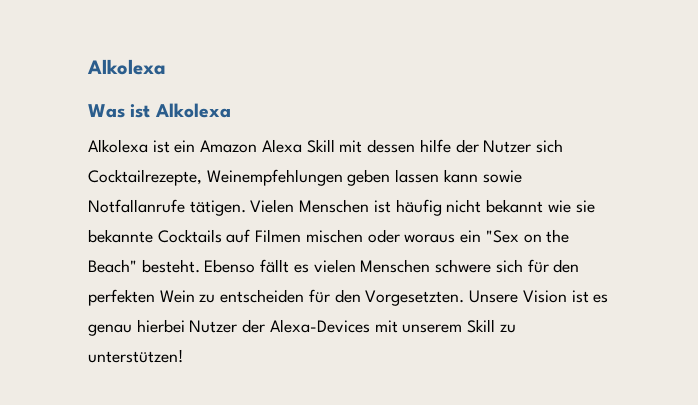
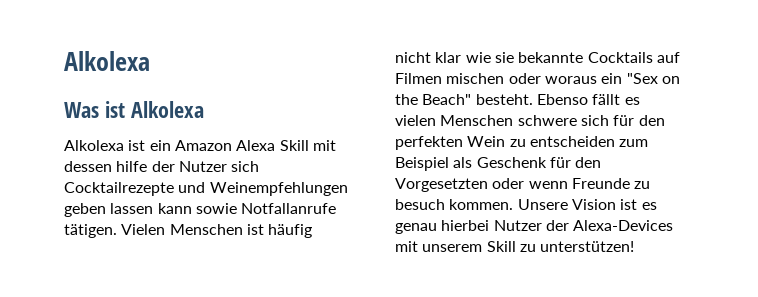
[88,169,202,186] Cocktailrezepte, -> [64,182,206,196] Cocktailrezepte und
[486,199,544,213] bekannt -> [435,52,462,63] klar
[308,289,465,306] für den Vorgesetzten. -> [619,139,649,147] [395,157,602,171] [395,178,651,192] [395,199,514,210] zum Beispiel als Geschenk für den Vorgesetzten oder wenn Freunde zu besuch kommen.

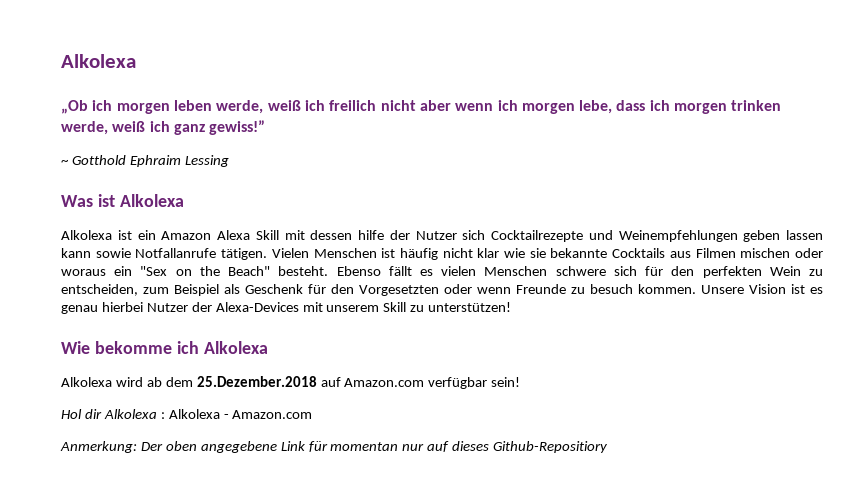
[64,51,150,71] Alkolexa -> [61,54,136,68] [61,100,782,114] [61,120,266,135] [61,155,229,167] Alkolexa // „Ob ich morgen leben werde, weiß ich freilich nicht aber wenn ich morgen lebe, dass ich morgen trinken werde, weiß ich ganz gewiss!” // ~ Gotthold Ephraim Lessing
[656,52,680,63] auf -> [669,251,691,258] aus
[529,136,615,147] entscheiden -> [61,284,138,296] entscheiden,
(635, 246) none -> [61,341,268,354] [61,376,521,389] [61,409,313,419] [60,441,609,453] // Wie bekomme ich Alkolexa // Alkolexa wird ab dem 25.Dezember.2018 auf Amazon.com verfügbar sein! // Hol dir Alkolexa : Alkolexa - Amazon.com // Anmerkung: Der oben angegebene Link für momentan nur auf dieses Github-Repositiory

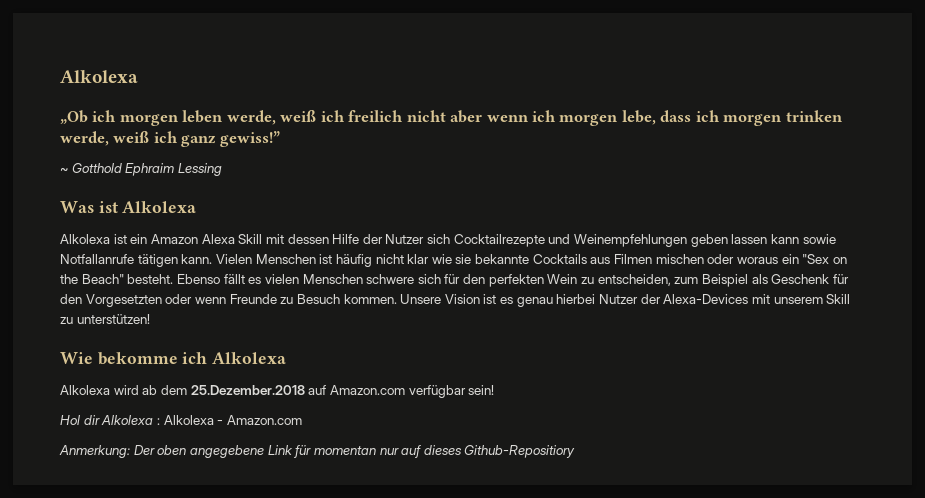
[358,230,384,240] hilfe -> [332,234,360,244] Hilfe
[221,248,268,260] tätigen. -> [137,254,213,267] tätigen kann.
[590,284,633,294] besuch -> [296,294,340,304] Besuch

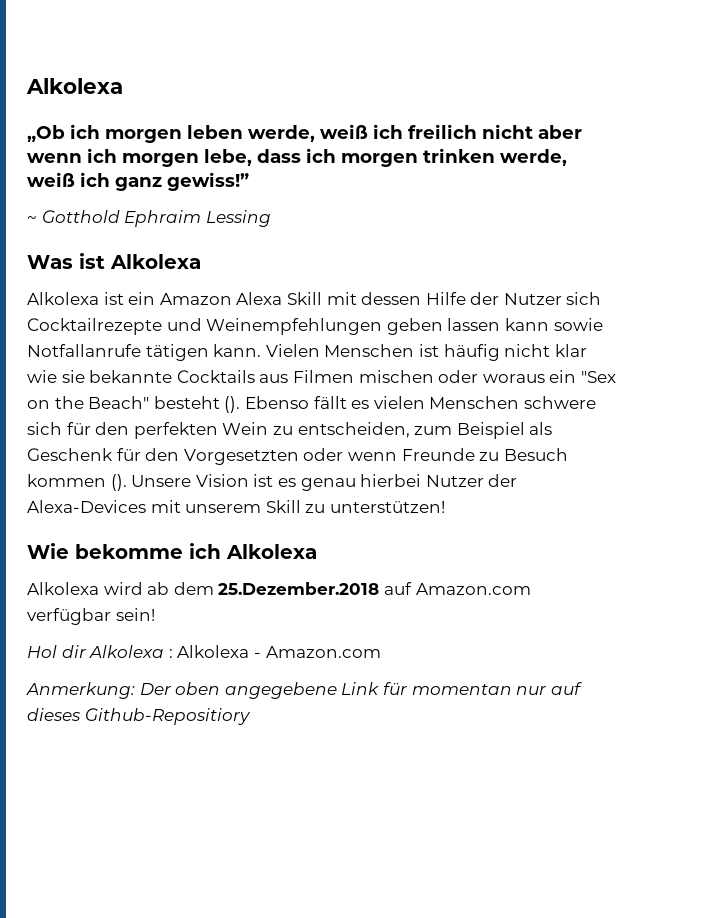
[127,274,174,284] besteht. -> [153,396,241,413] besteht ().
[343,294,397,304] kommen. -> [27,474,127,491] kommen ().

